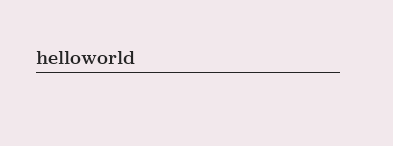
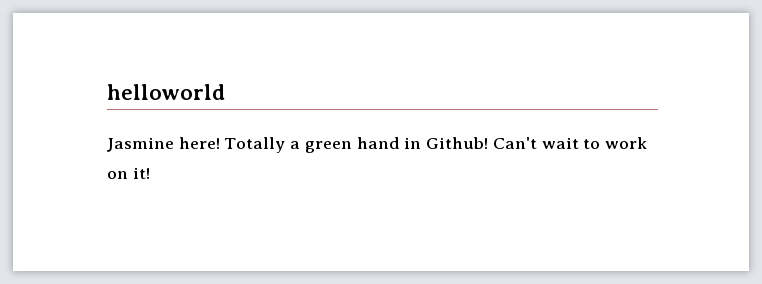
(135, 57) none -> [107,137,647,153] [107,167,150,179] // Jasmine here! Totally a green hand in Github! Can't wait to work on it!

